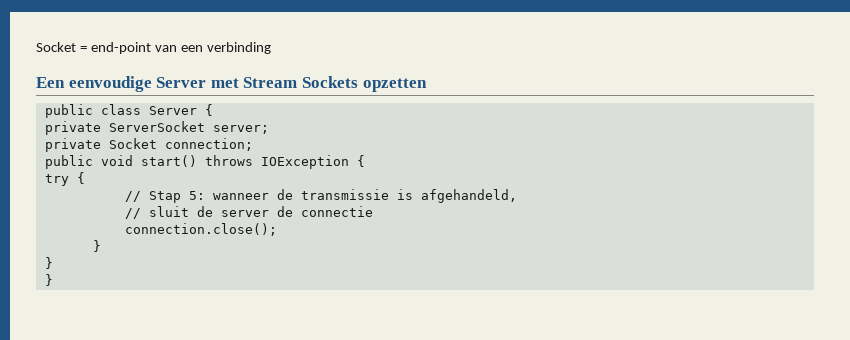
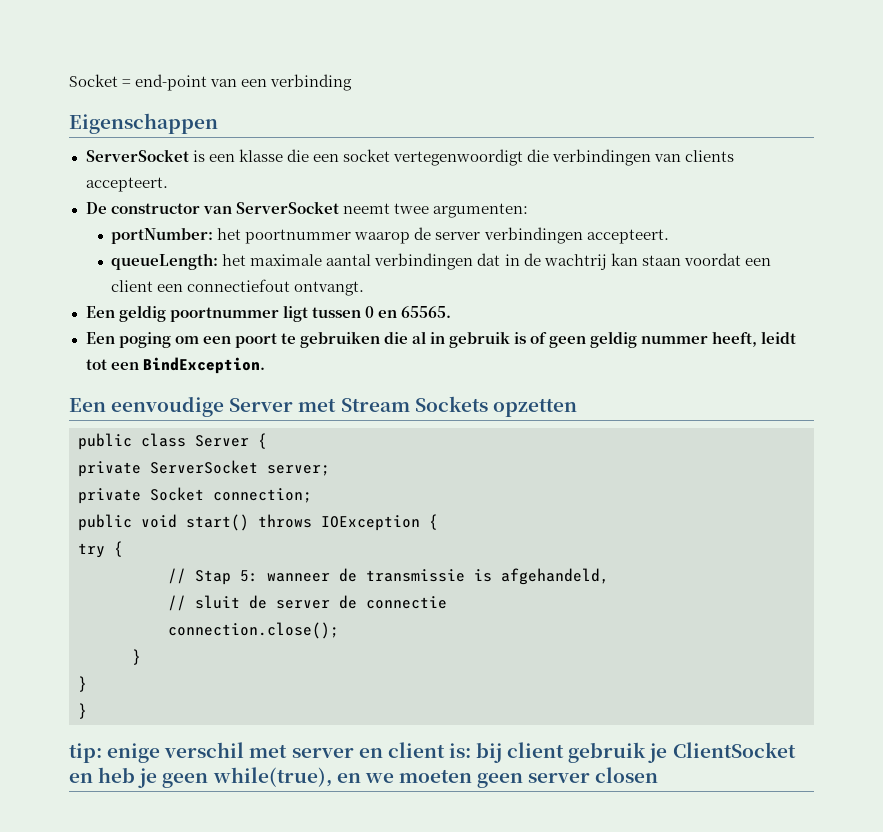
(271, 48) none -> [69,113,218,134] [85,149,735,166] [85,177,168,192] [85,201,528,218] [111,227,669,244] [111,253,771,270] [111,279,365,296] [85,305,451,322] [85,331,797,348] [85,357,265,374] // Eigenschappen // ServerSocket is een klasse die een socket vertegenwoordigt die verbindingen van clients accepteert. // De constructor van ServerSocket neemt twee argumenten: // portNumber: het poortnummer waarop de server verbindingen accepteert. // queueLength: het maximale aantal verbindingen dat in de wachtrij kan staan voordat een client een connectiefout ontvangt. // Een geldig poortnummer ligt tussen 0 en 65565. // Een poging om een poort te gebruiken die al in gebruik is of geen geldig nummer heeft, leidt tot een BindException.
(53, 280) none -> [69,742,796,763] [69,767,659,788] // tip: enige verschil met server en client is: bij client gebruik je ClientSocket en heb je geen while(true), en we moeten geen server closen

